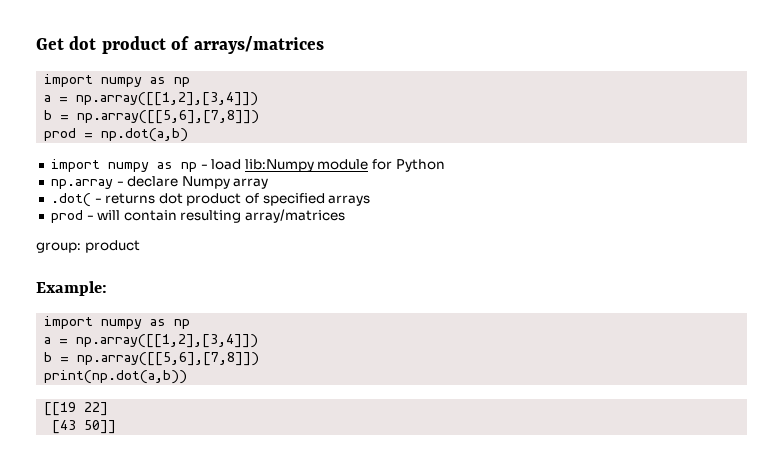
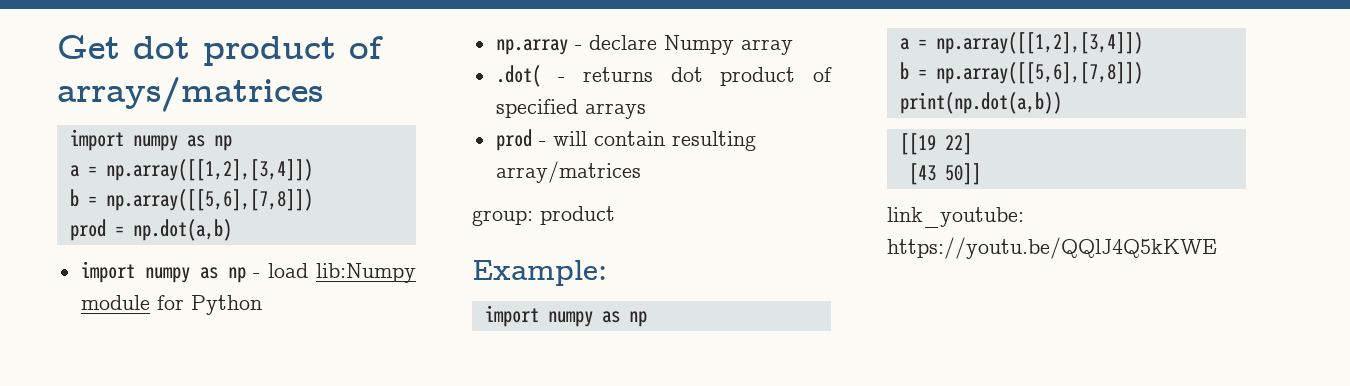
(117, 427) none -> [887,207,1024,228] [887,237,1217,259] // link_youtube: https://youtu.be/QQlJ4Q5kKWE

